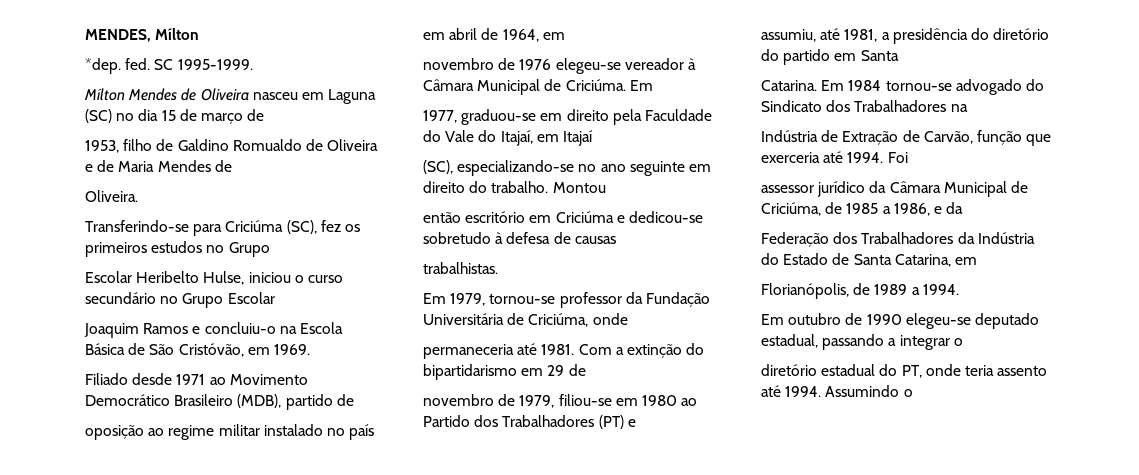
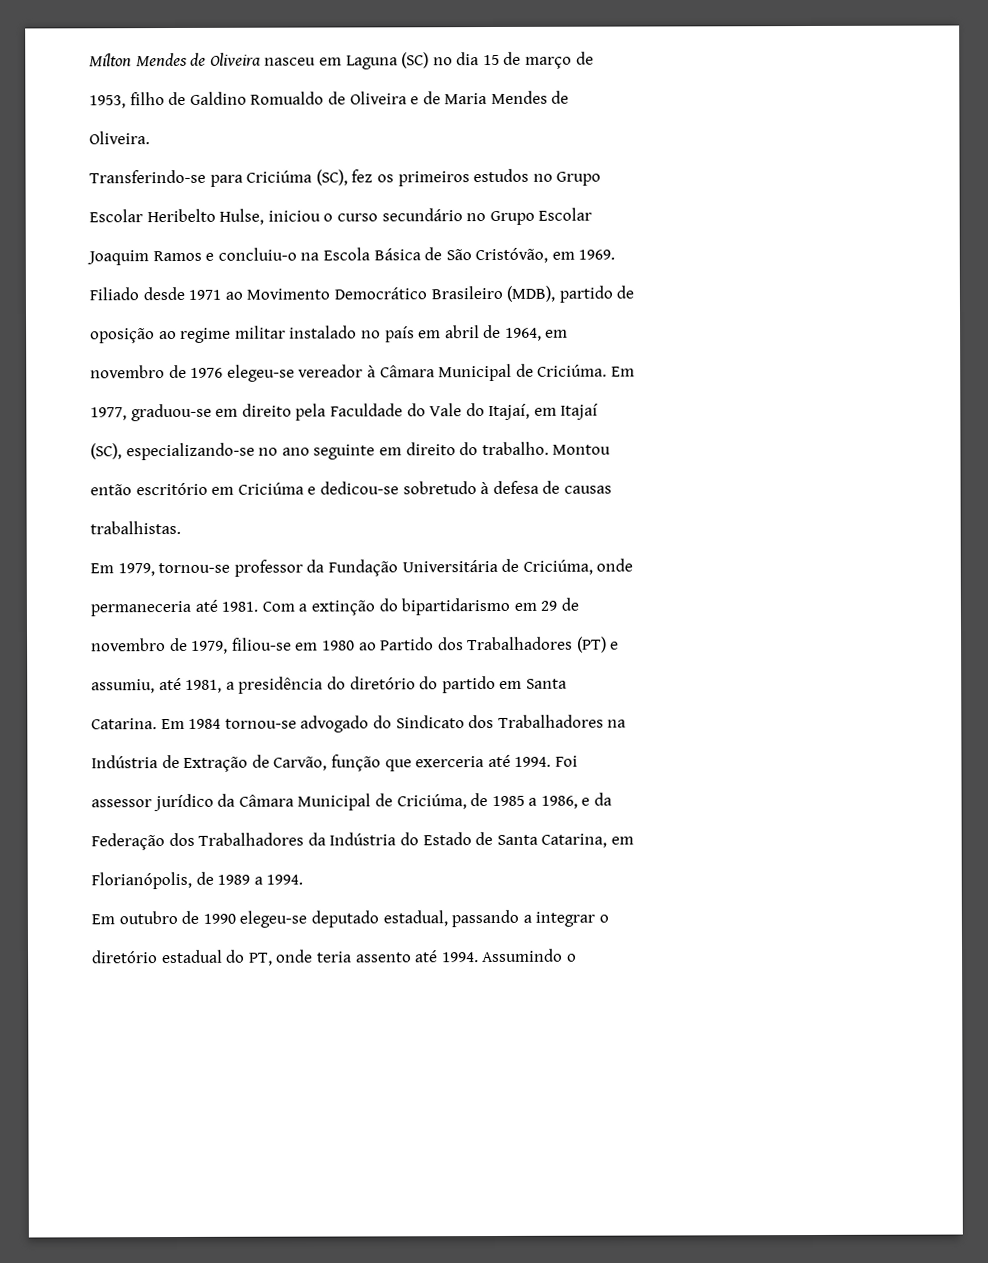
[85,28,200,42] [85,58,253,74] MENDES, Mílton // *dep. fed. SC 1995-1999. // -> (89, 60) none

